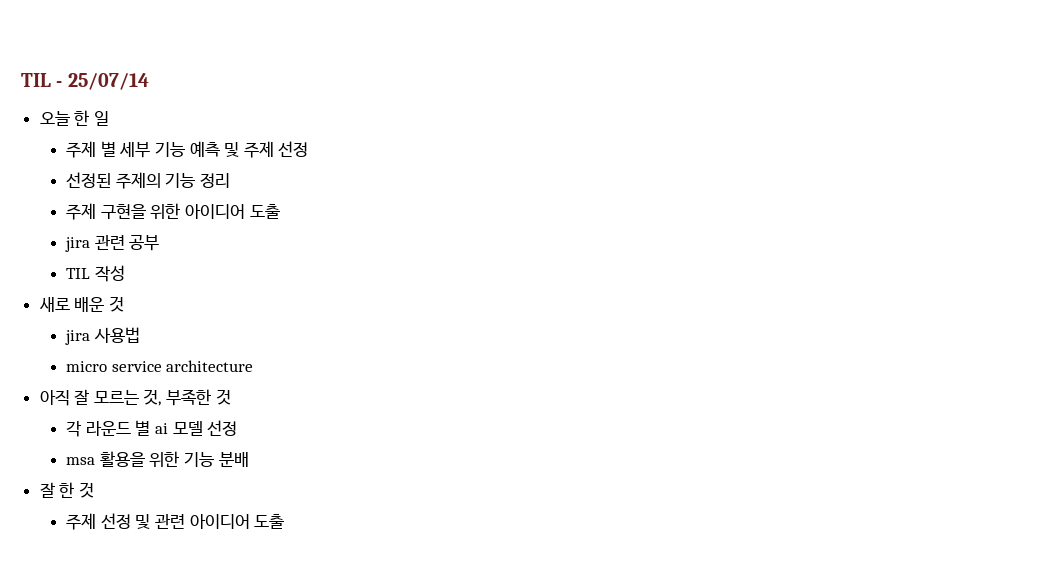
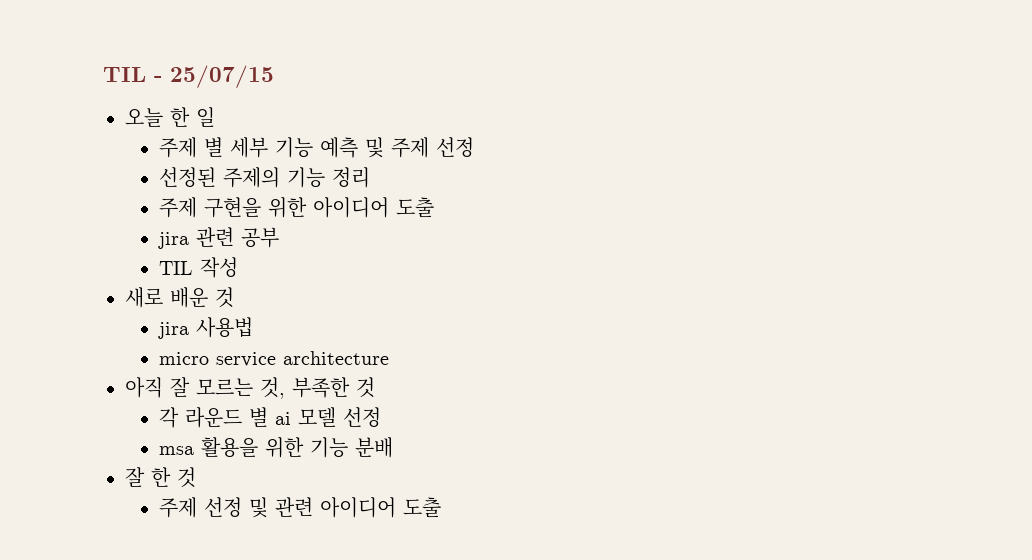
[67,73,149,90] 25/07/14 -> [170,65,274,88] 25/07/15

